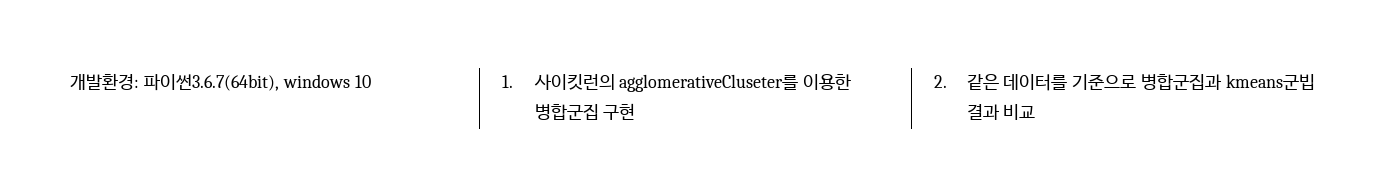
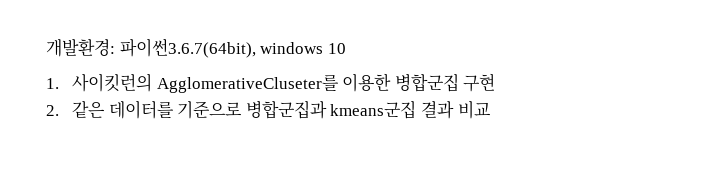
[619,74,799,92] agglomerativeCluseter를 -> [156,75,339,93] AgglomerativeCluseter를
[1225,74,1315,90] kmeans군빕 -> [330,100,417,119] kmeans군집

